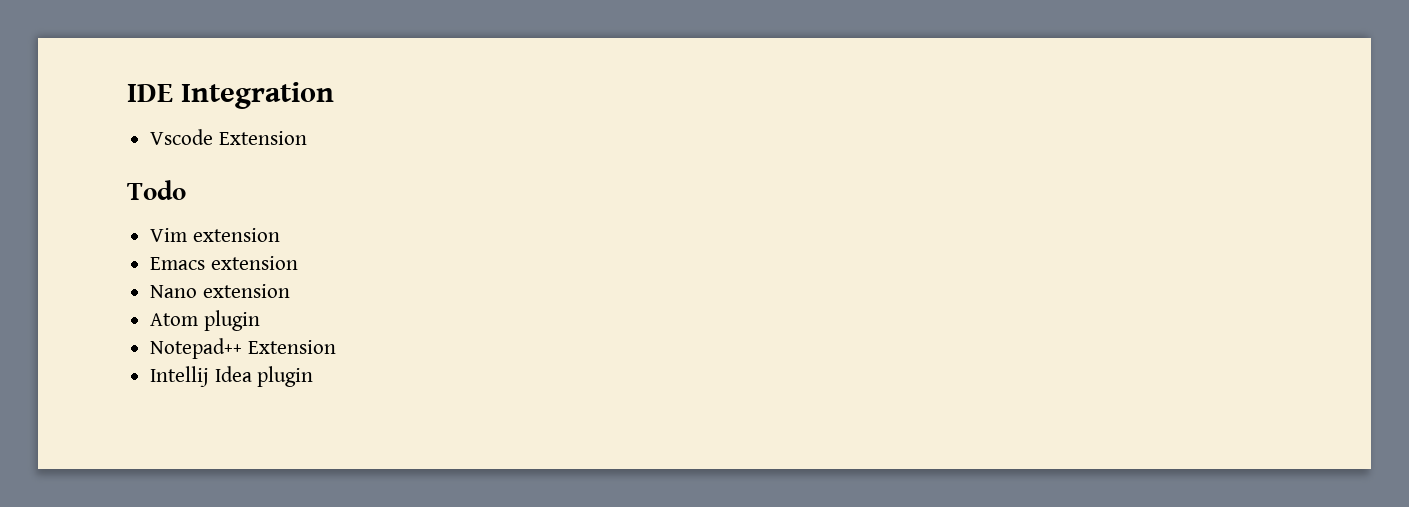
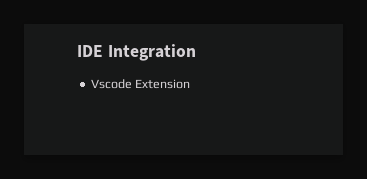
[127,180,186,200] [150,228,280,242] [150,256,298,270] [150,284,290,298] [150,310,260,331] [150,338,336,359] [150,366,314,387] // Todo // Vim extension // Emacs extension // Nano extension // Atom plugin // Notepad++ Extension // Intellij Idea plugin -> (191, 84) none

